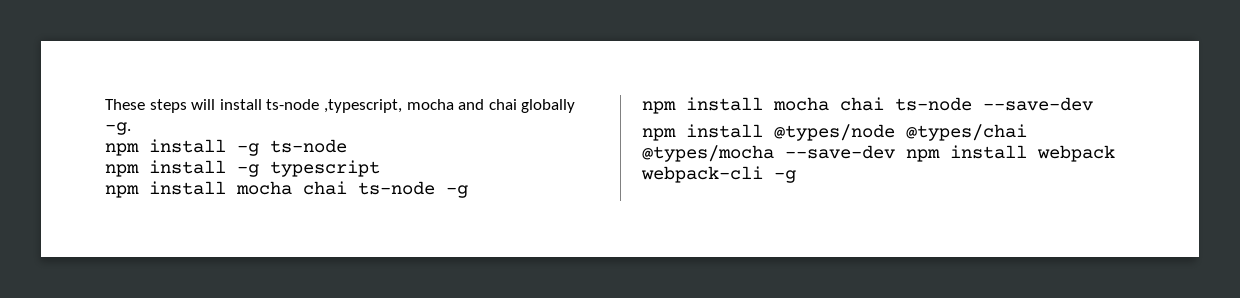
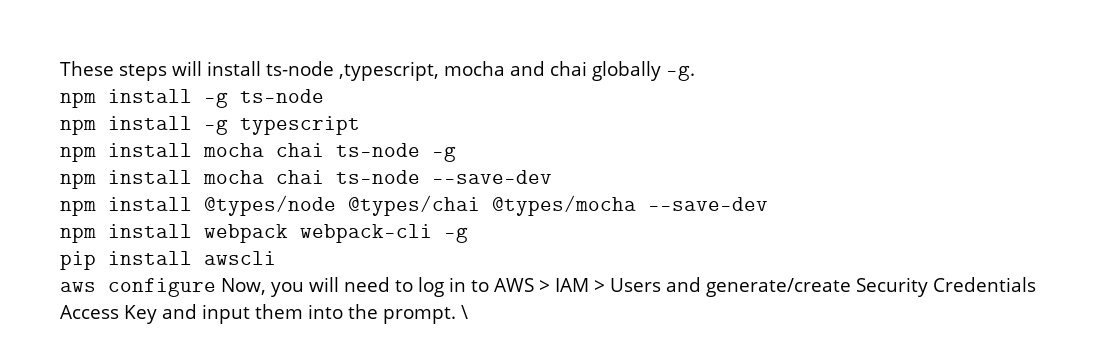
(895, 152) none -> (768, 204) //
(796, 176) none -> [60,251,276,270] [60,277,1036,297] [60,304,468,324] // pip install awscli // aws configure Now, you will need to log in to AWS > IAM > Users and generate/create Security Credentials Access Key and input them into the prompt. \

